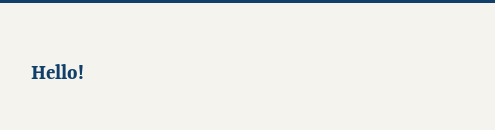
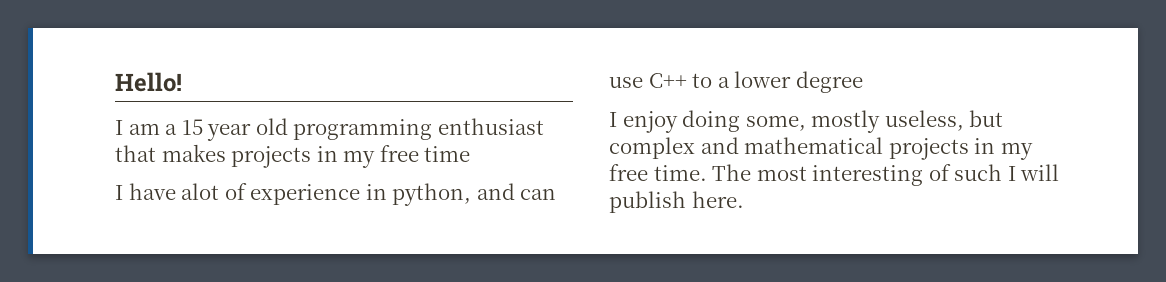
(84, 71) none -> [115,118,544,141] [115,144,471,168] [115,183,557,206] [609,71,863,93] [609,110,1004,133] [609,137,1033,160] [609,164,1060,186] [609,191,744,213] // I am a 15 year old programming enthusiast that makes projects in my free time // I have alot of experience in python, and can use C++ to a lower degree // I enjoy doing some, mostly useless, but complex and mathematical projects in my free time. The most interesting of such I will publish here.

